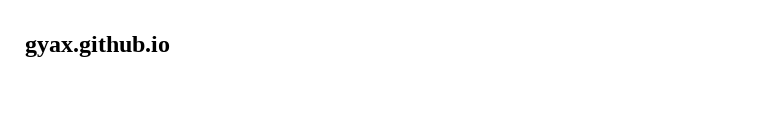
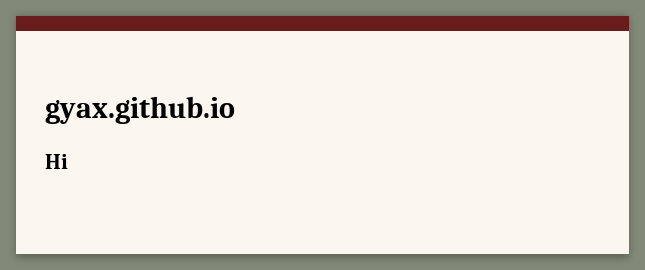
(170, 46) none -> [45,154,68,169] // Hi

